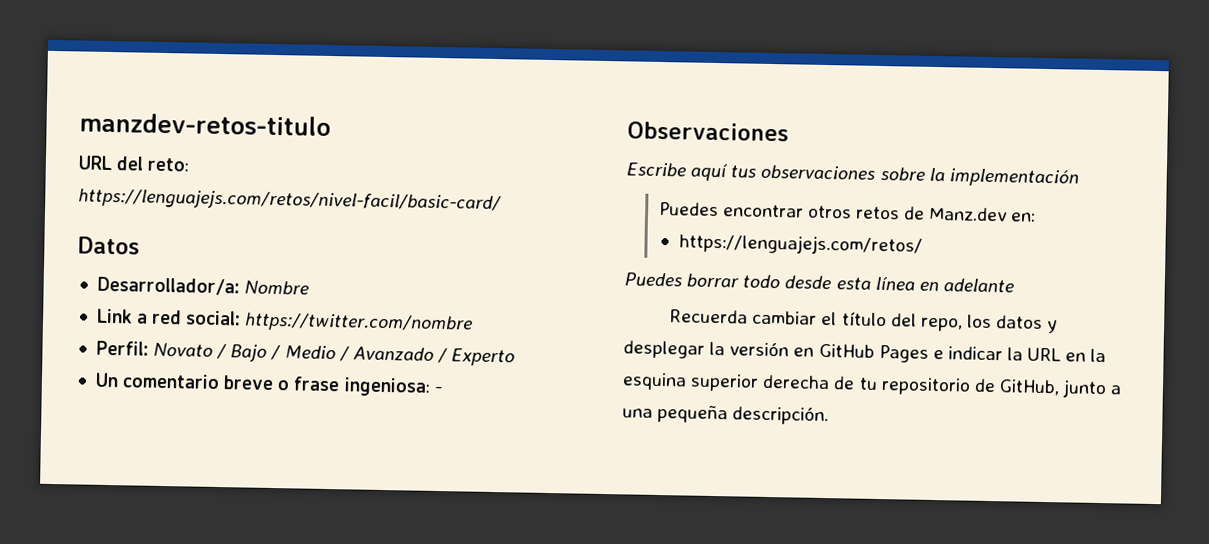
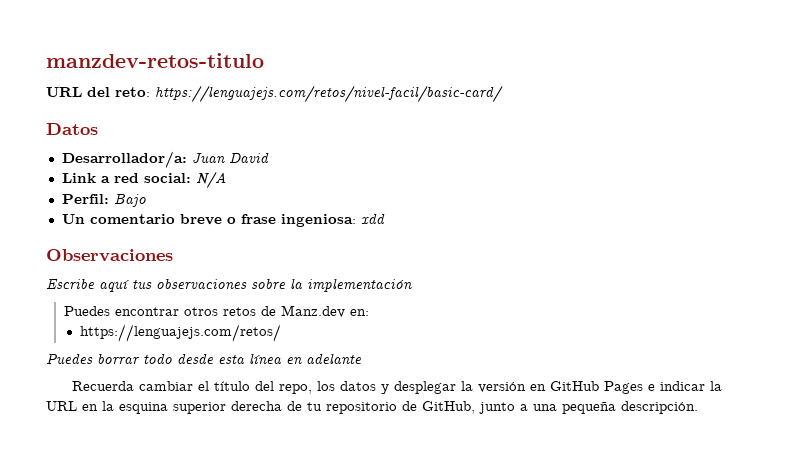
[244,280,310,295] Nombre -> [191,152,269,164] Juan David
[244,312,474,334] https://twitter.com/nombre -> [195,171,226,189] N/A
[153,342,228,360] Novato / -> (109, 199) none
[270,344,516,367] / Medio / Avanzado / Experto -> (146, 200) none
[433,385,442,394] - -> [360,213,385,224] xdd

